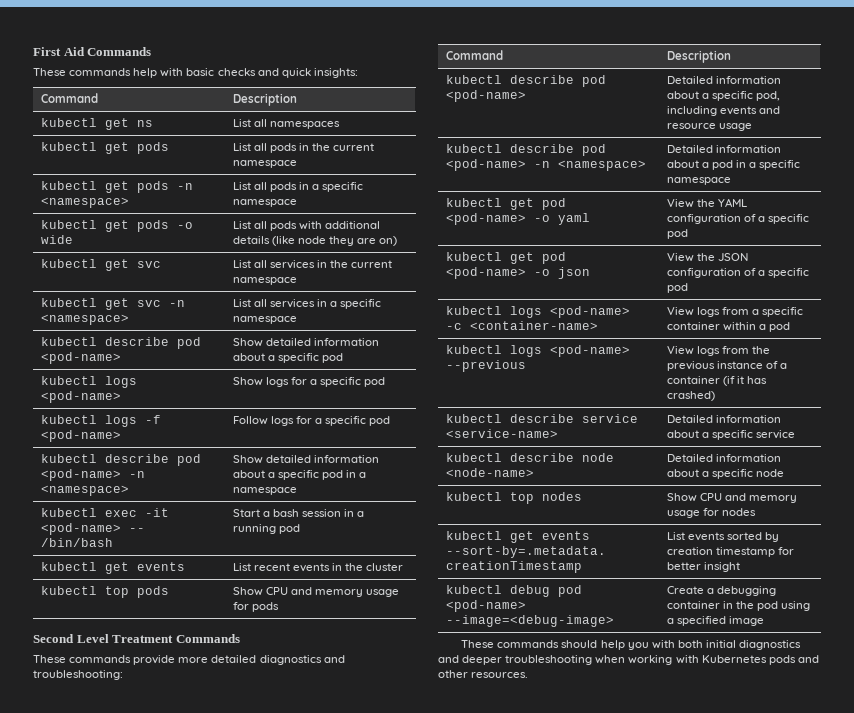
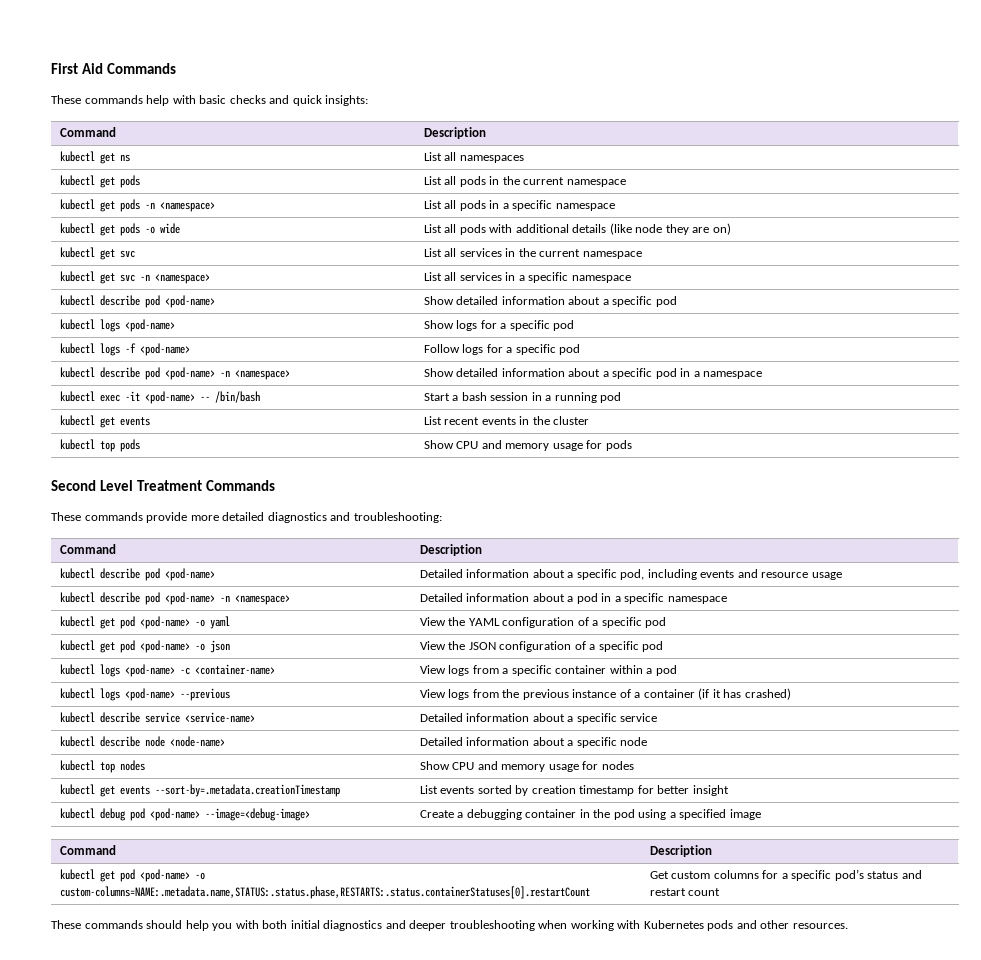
(764, 621) none -> [59,845,116,855] [649,845,712,857] [59,869,205,882] [59,886,590,899] [649,869,922,881] [649,888,721,896] // Command | Description // kubectl get pod <pod-name> -o custom-columns=NAME:.metadata.name,STATUS:.status.phase,RESTARTS:.status.containerStatuses[0].restartCount | Get custom columns for a specific pod’s status and restart count

